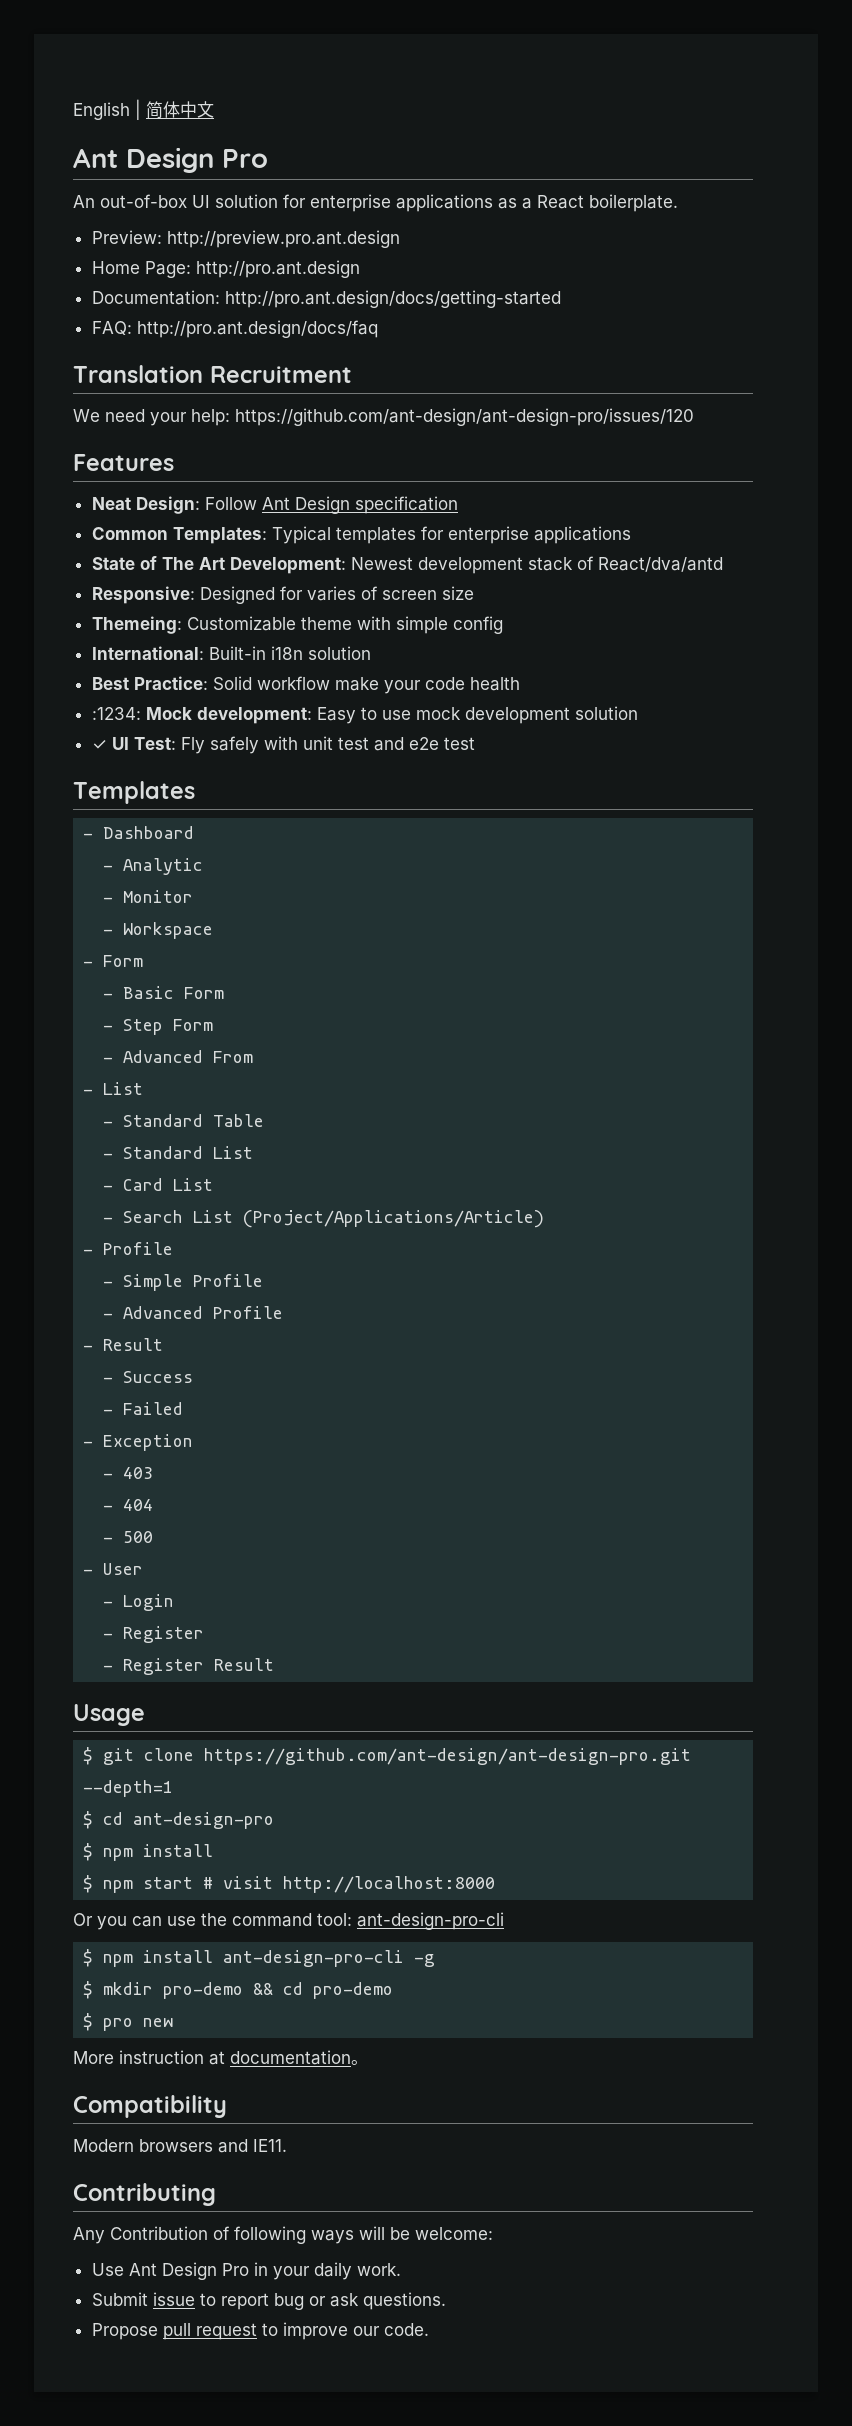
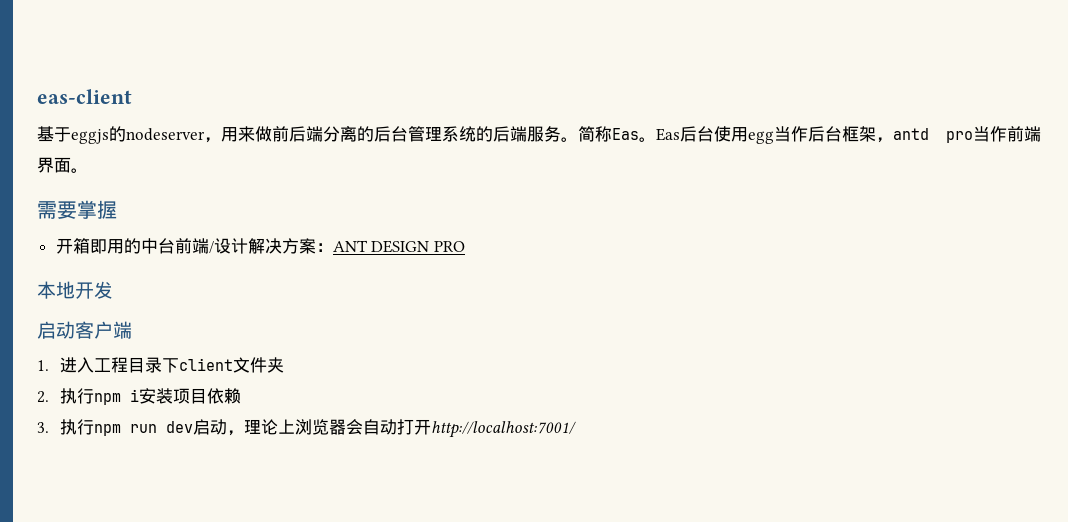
[73,99,214,120] [73,147,268,173] [73,194,678,212] [91,230,400,248] [91,260,360,278] [91,290,561,308] [91,320,378,338] [73,365,352,383] [73,408,694,426] [73,454,174,471] [91,496,458,514] [91,526,631,544] [91,556,723,574] [91,586,474,604] [91,616,503,634] [91,646,371,660] [91,676,520,694] [91,706,638,724] [91,736,475,754] [73,781,195,804] [83,826,195,839] [103,858,204,875] [103,890,194,903] [103,922,214,939] [83,955,144,967] [103,986,225,999] [103,1019,214,1035] [103,1050,254,1063] [83,1082,144,1095] [103,1114,265,1127] [103,1146,254,1159] [103,1178,214,1191] [103,1210,545,1228] [83,1242,174,1255] [103,1274,264,1291] [103,1306,284,1319] [83,1338,164,1351] [103,1371,194,1383] [103,1402,184,1415] [83,1434,194,1451] [103,1467,154,1479] [103,1499,154,1511] [103,1531,154,1543] [83,1563,144,1575] [103,1594,175,1611] [103,1626,205,1643] [103,1658,275,1675] [73,1704,145,1726] [83,1747,692,1765] [83,1780,174,1797] [83,1811,275,1829] [83,1843,214,1861] [83,1875,496,1893] [73,1912,504,1930] [83,1949,436,1967] [83,1981,394,1999] [83,2013,174,2031] [73,2050,368,2065] [73,2095,227,2118] [73,2139,287,2153] [73,2183,216,2206] [73,2226,493,2244] [91,2262,401,2280] [91,2292,446,2310] [91,2322,429,2340] English | 简体中文 // Ant Design Pro // An out-of-box UI solution for enterprise applications as a React boilerplate. // Preview: http://preview.pro.ant.design // Home Page: http://pro.ant.design // Documentation: http://pro.ant.design/docs/getting-started // FAQ: http://pro.ant.design/docs/faq // Translation Recruitment // We need your help: https://github.com/ant-design/ant-design-pro/issues/120 // Features // Neat Design: Follow Ant Design specification // Common Templates: Typical templates for enterprise applications // State of The Art Development: Newest development stack of React/dva/antd // Responsive: Designed for varies of screen size // Themeing: Customizable theme with simple config // International: Built-in i18n solution // Best Practice: Solid workflow make your code health // :1234: Mock development: Easy to use mock development solution // ✓ UI Test: Fly safely with unit test and e2e test // Templates // - Dashboard // - Analytic // - Monitor // - Workspace // - Form // - Basic Form // - Step Form // - Advanced From // - List // - Standard Table // - Standard List // - Card List // - Search List (Project/Applications/Article) // - Profile // - Simple Profile // - Advanced Profile // - Result // - Success // - Failed // - Exception // - 403 // - 404 // - 500 // - User // - Login // - Register // - Register Result // Usage // $ git clone https://github.com/ant-design/ant-design-pro.git --depth=1 // $ cd ant-design-pro // $ npm install // $ npm start # visit http://localhost:8000 // Or you can use the command tool: ant-design-pro-cli // $ npm install ant-design-pro-cli -g // $ mkdir pro-demo && cd pro-demo // $ pro new // More instruction at documentation。 // Compatibility // Modern browsers and IE11. // Contributing // Any Contribution of following ways will be welcome: // Use Ant Design Pro in your daily work. // Submit issue to report bug or ask questions. // Propose pull request to improve our code. -> [37,89,132,104] [37,126,1041,144] [37,157,88,173] [37,200,117,219] [55,238,465,254] [37,281,113,299] [37,321,132,339] [37,357,285,373] [37,388,242,405] [37,419,577,438] eas-client // 基于eggjs的nodeserver，用来做前后端分离的后台管理系统的后端服务。简称Eas。Eas后台使用egg当作后台框架，antd pro当作前端界面。 // 需要掌握 // 开箱即用的中台前端/设计解决方案：ANT DESIGN PRO // 本地开发 // 启动客户端 // 1.进入工程目录下client文件夹 // 2.执行npm i安装项目依赖 // 3.执行npm run dev启动，理论上浏览器会自动打开http://localhost:7001/

